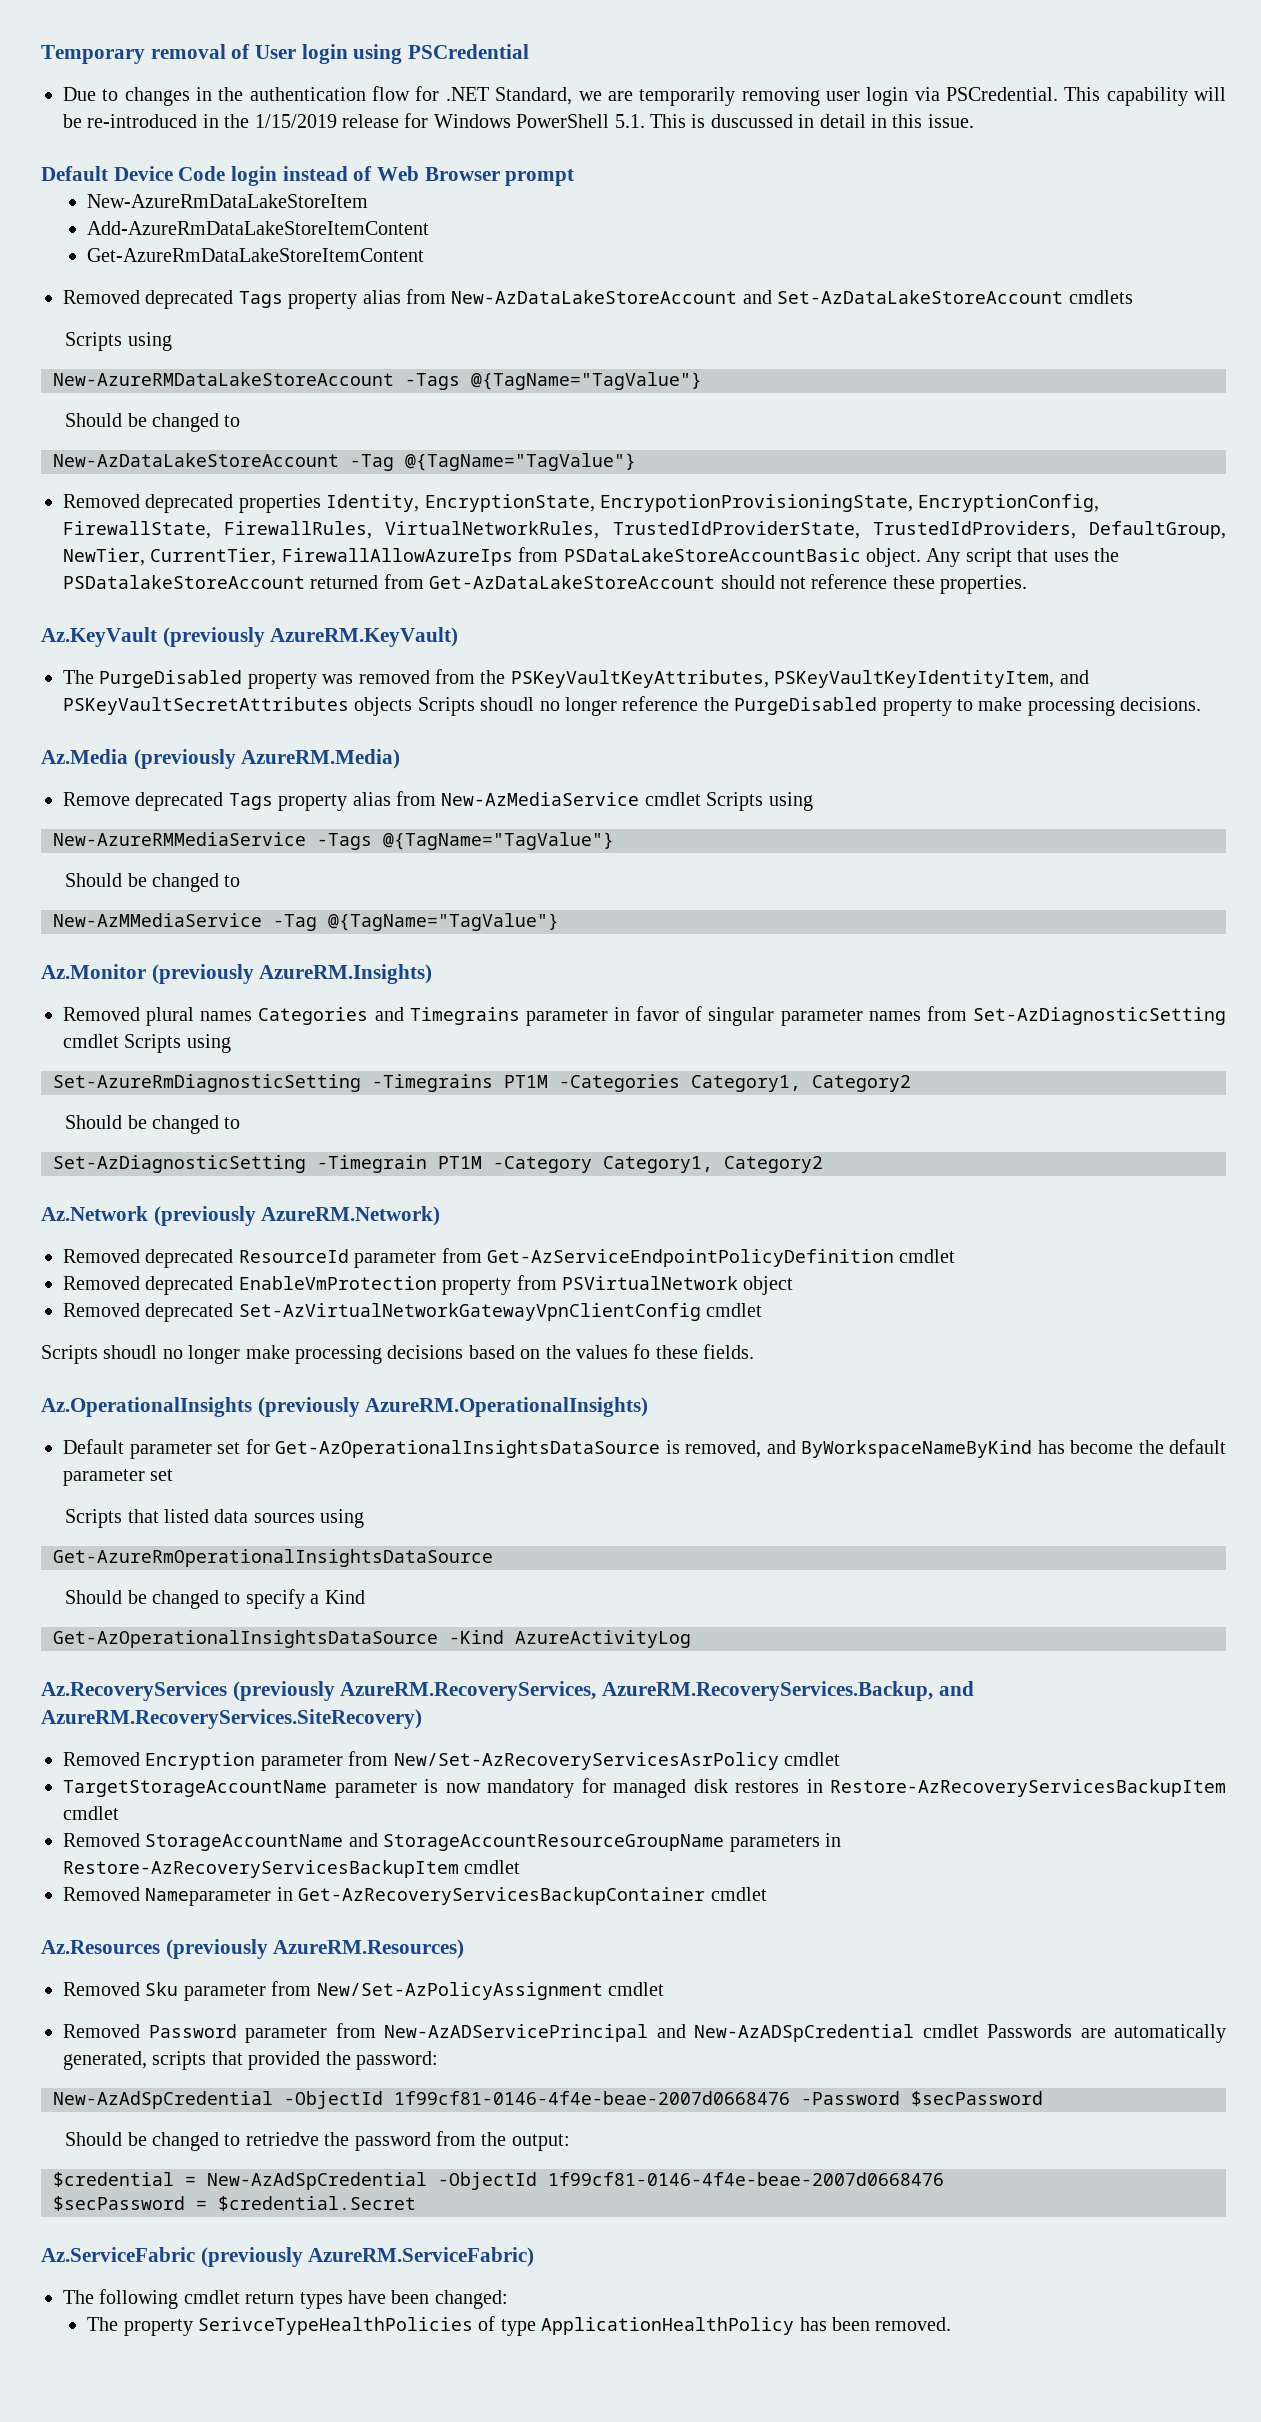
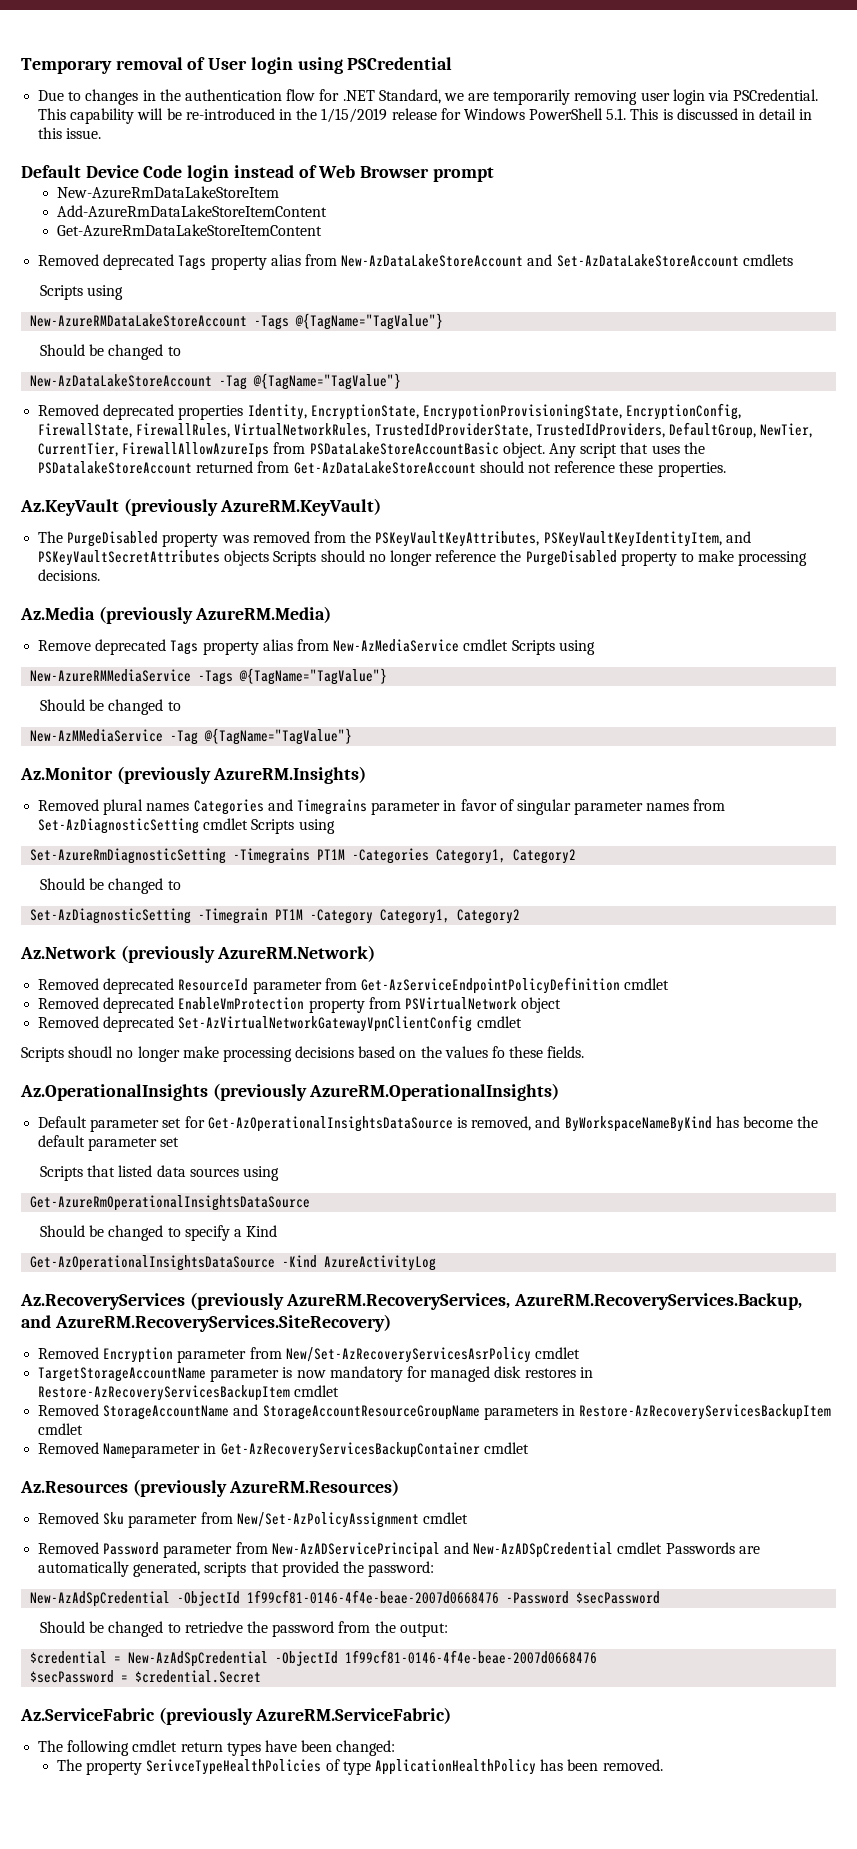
[710,114,793,128] duscussed -> [676,108,738,120] discussed
[480,697,535,711] shoudl -> [320,550,365,562] should

